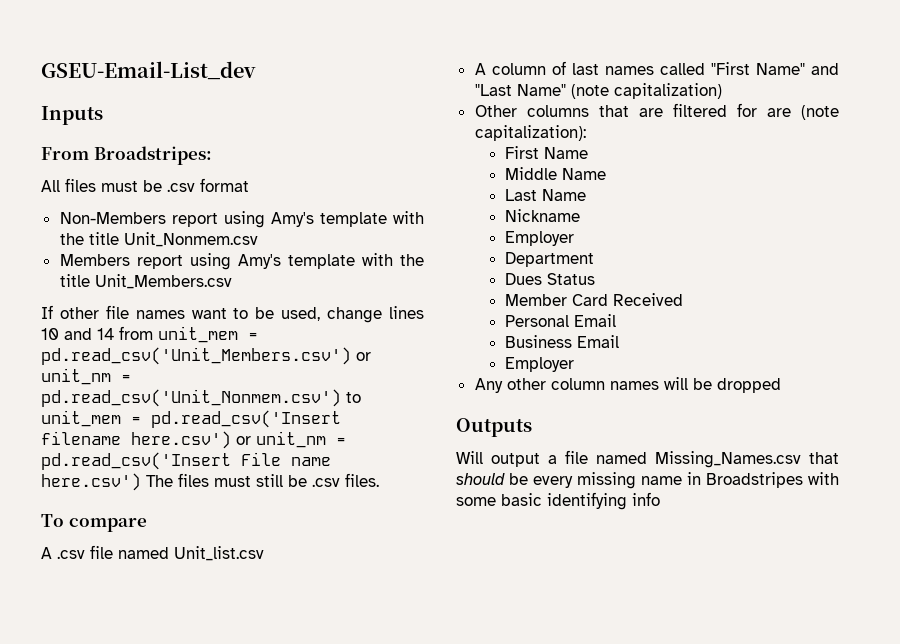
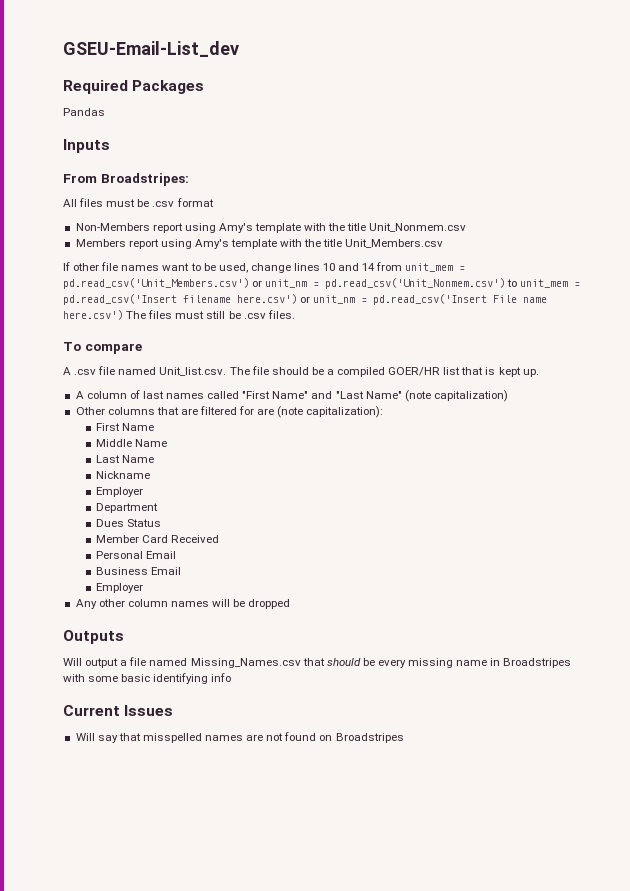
(256, 70) none -> [63,80,205,94] [63,108,105,116] // Required Packages // Pandas
[174,546,264,561] Unit_list.csv -> [159,366,539,377] Unit_list.csv. The file should be a compiled GOER/HR list that is kept up.
(660, 499) none -> [63,705,174,716] [75,732,404,743] // Current Issues // Will say that misspelled names are not found on Broadstripes

